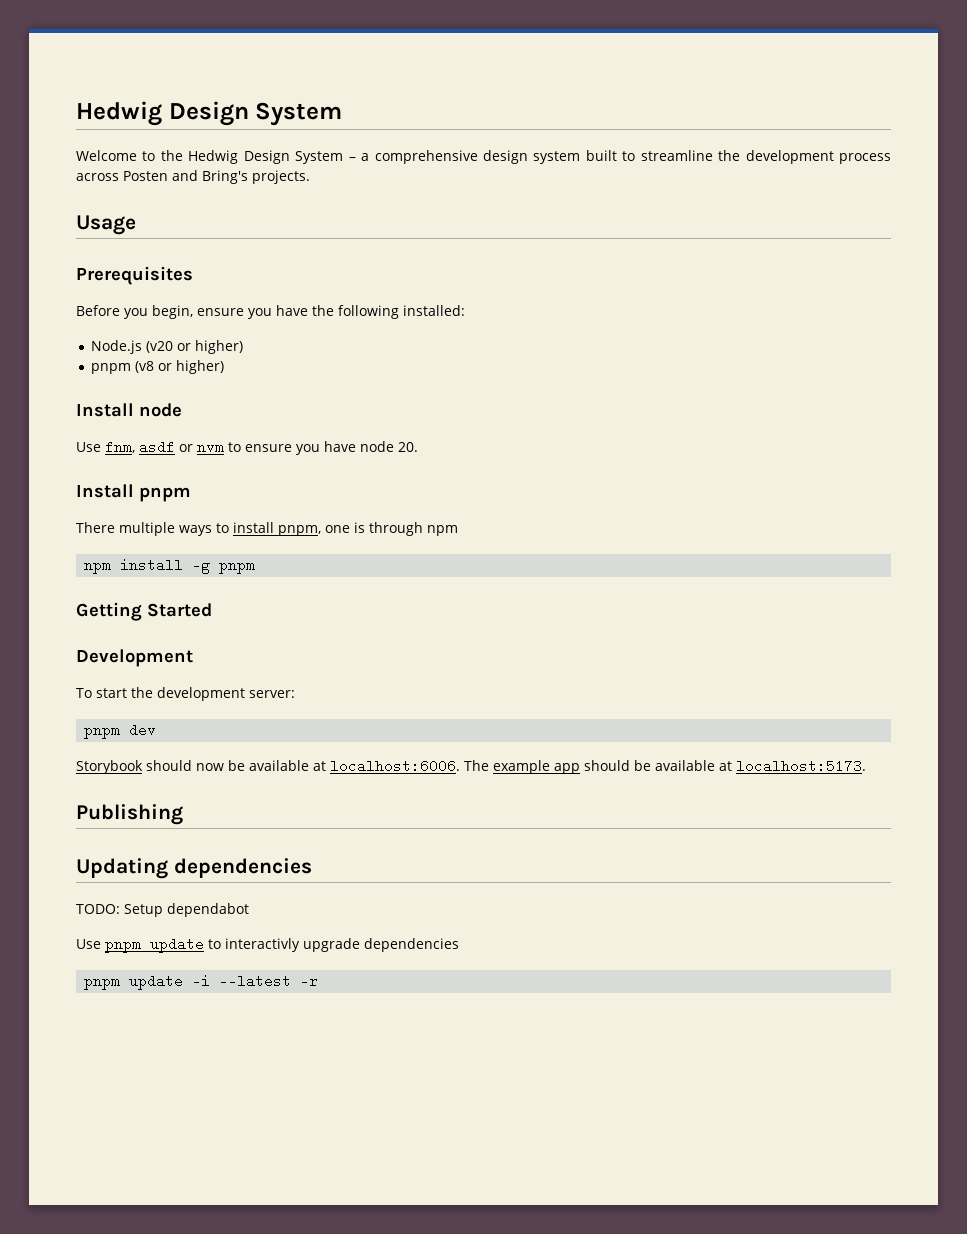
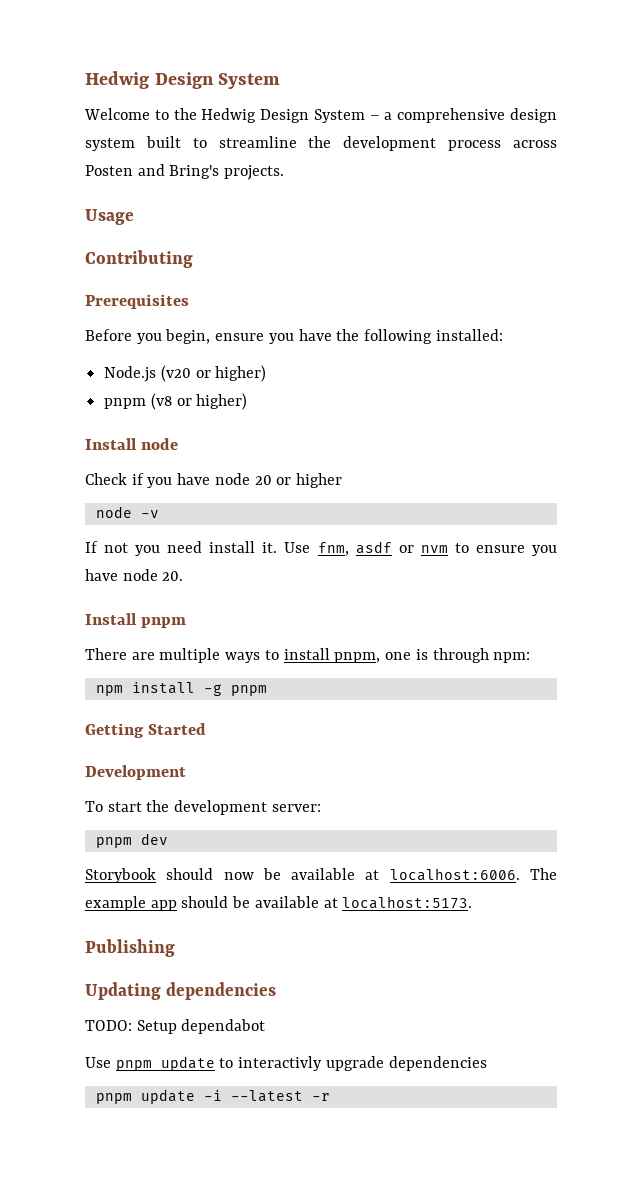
(136, 225) none -> [85,250,193,268] // Contributing
(182, 410) none -> [85,473,343,488] [95,506,159,518] [85,541,278,556] Check if you have node 20 or higher // node -v // If not you need install it.
(115, 527) none -> [131,652,155,660] are
[427,525,458,536] npm -> [493,652,531,663] npm:

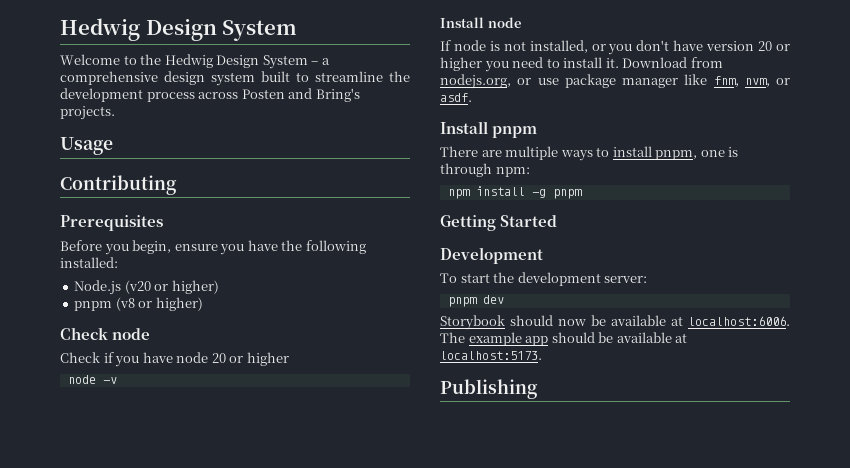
[85,438,137,450] Install -> [60,327,108,340] Check
(159, 514) none -> [440,17,521,28] // Install node
[104,543,129,553] not -> [453,40,790,55] [440,57,482,71] node is not installed, or you don't have version 20 or higher
(203, 547) none -> [546,58,560,68] to
[284,541,558,556] [85,569,184,581] Use fnm, asdf or nvm to ensure you have node 20. -> [622,57,723,68] [440,74,790,89] [440,93,472,102] Download from nodejs.org, or use package manager like fnm, nvm, or asdf.
[85,982,277,1000] [85,1019,266,1034] [85,1056,487,1071] [95,1089,330,1104] // Updating dependencies // TODO: Setup dependabot // Use pnpm update to interactivly upgrade dependencies // pnpm update -i --latest -r -> (538, 389) none

